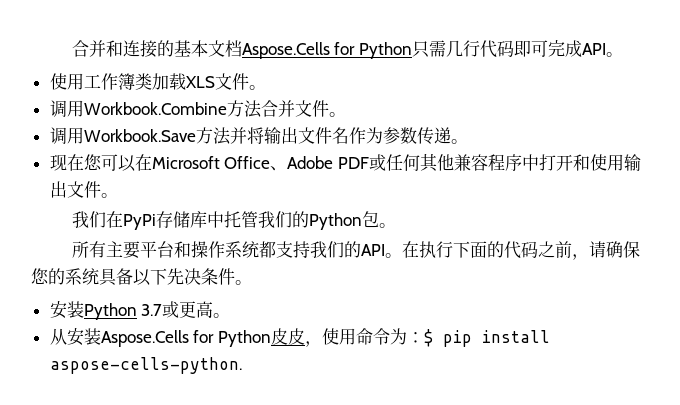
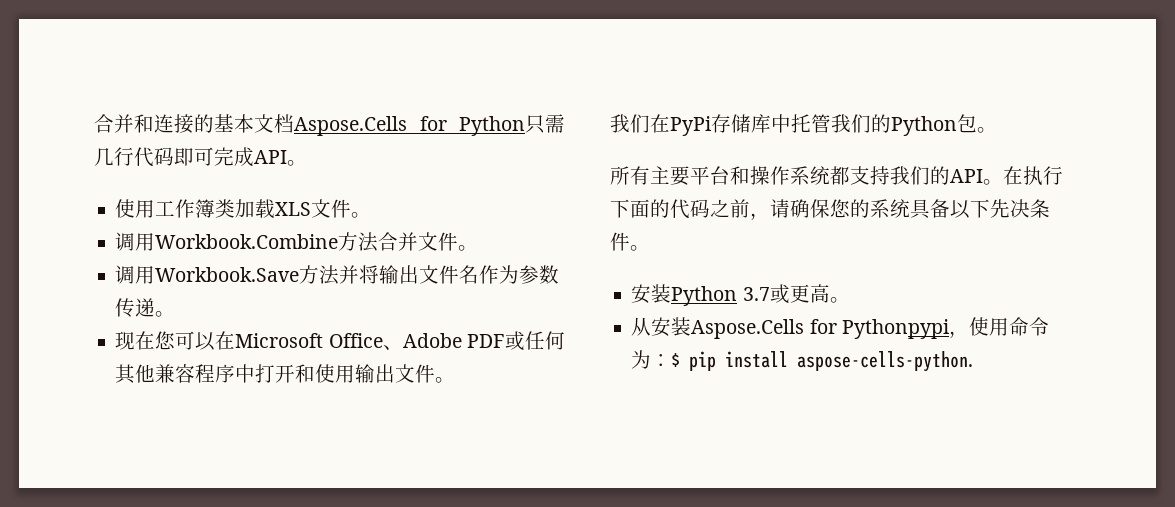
[217,328,305,347] Python皮皮 -> [841,319,949,339] Pythonpypi

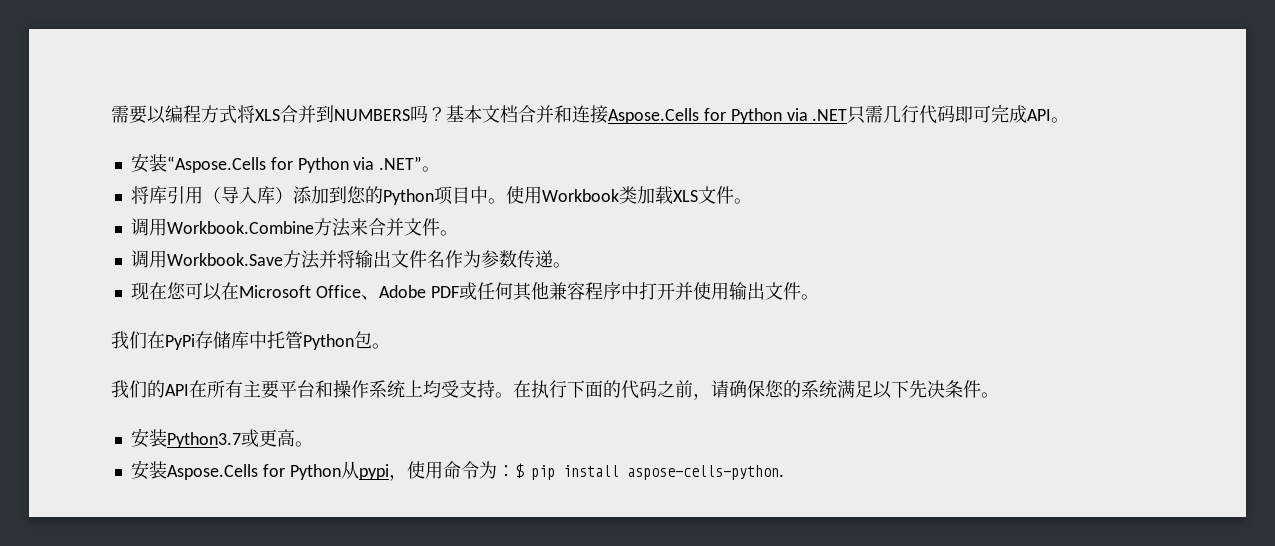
[94,114,525,136] 合并和连接的基本文档Aspose.Cells for Python -> [111,105,848,124] 需要以编程方式将XLS合并到NUMBERS吗？基本文档合并和连接Aspose.Cells for Python via .NET
[115,199,216,218] 使用工作簿 -> [130,153,441,173] [130,186,619,205] 安装“Aspose.Cells for Python via .NET”。 // 将库引用（导入库）添加到您的Python项目中。使用Workbook
(379, 242) none -> [349,218,368,236] 来
[295,364,316,383] 和 -> [674,282,693,300] 并
[831,114,891,133] 我们的 -> (303, 340) none
(997, 130) none -> [111,380,207,398] 我们的API在
[830,166,983,185] 都支持我们的API -> [405,380,495,398] 上均受支持
[910,199,950,219] 具备 -> [837,380,873,398] 满足
[671,286,770,306] Python 3.7 -> [166,432,241,448] Python3.7
[631,317,652,336] 从 -> (313, 444) none
[841,319,949,339] Pythonpypi -> [289,461,389,480] Python从pypi

